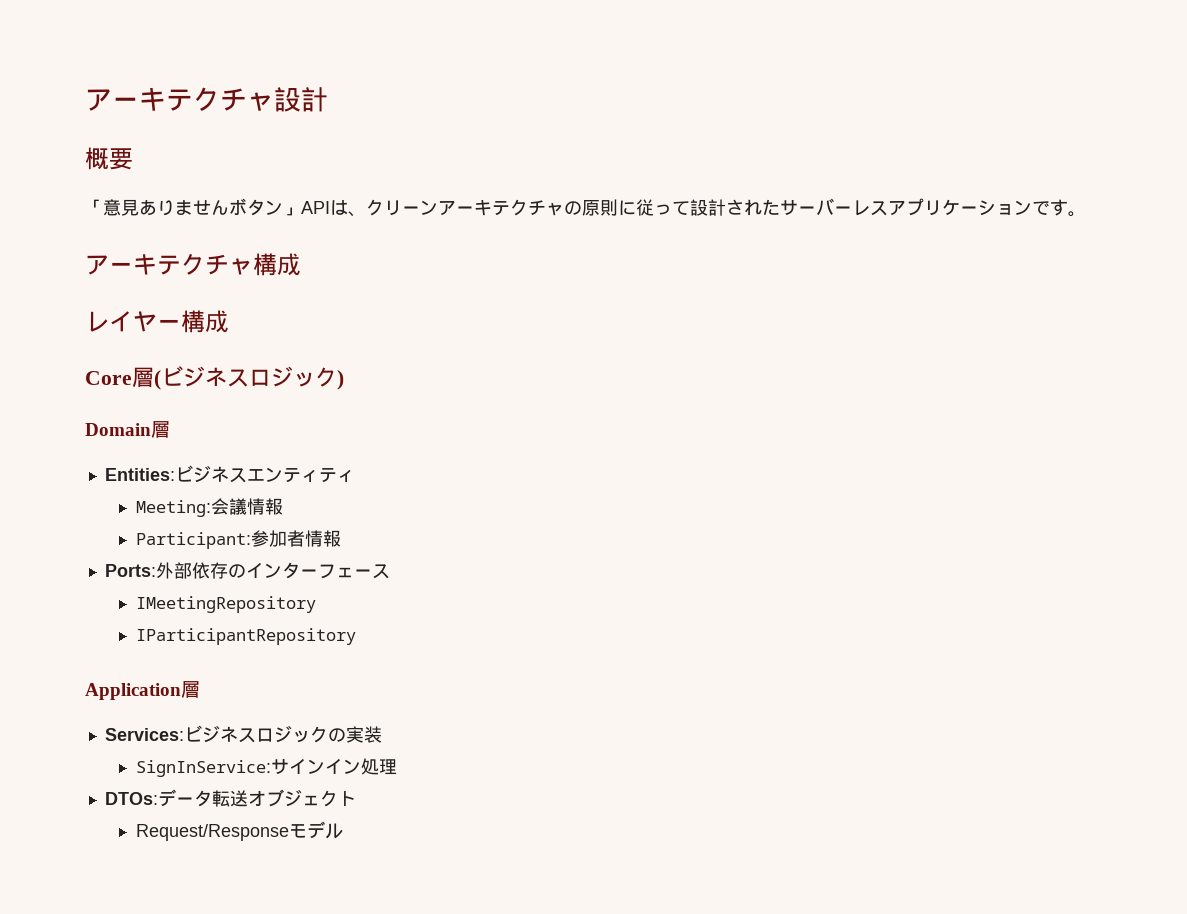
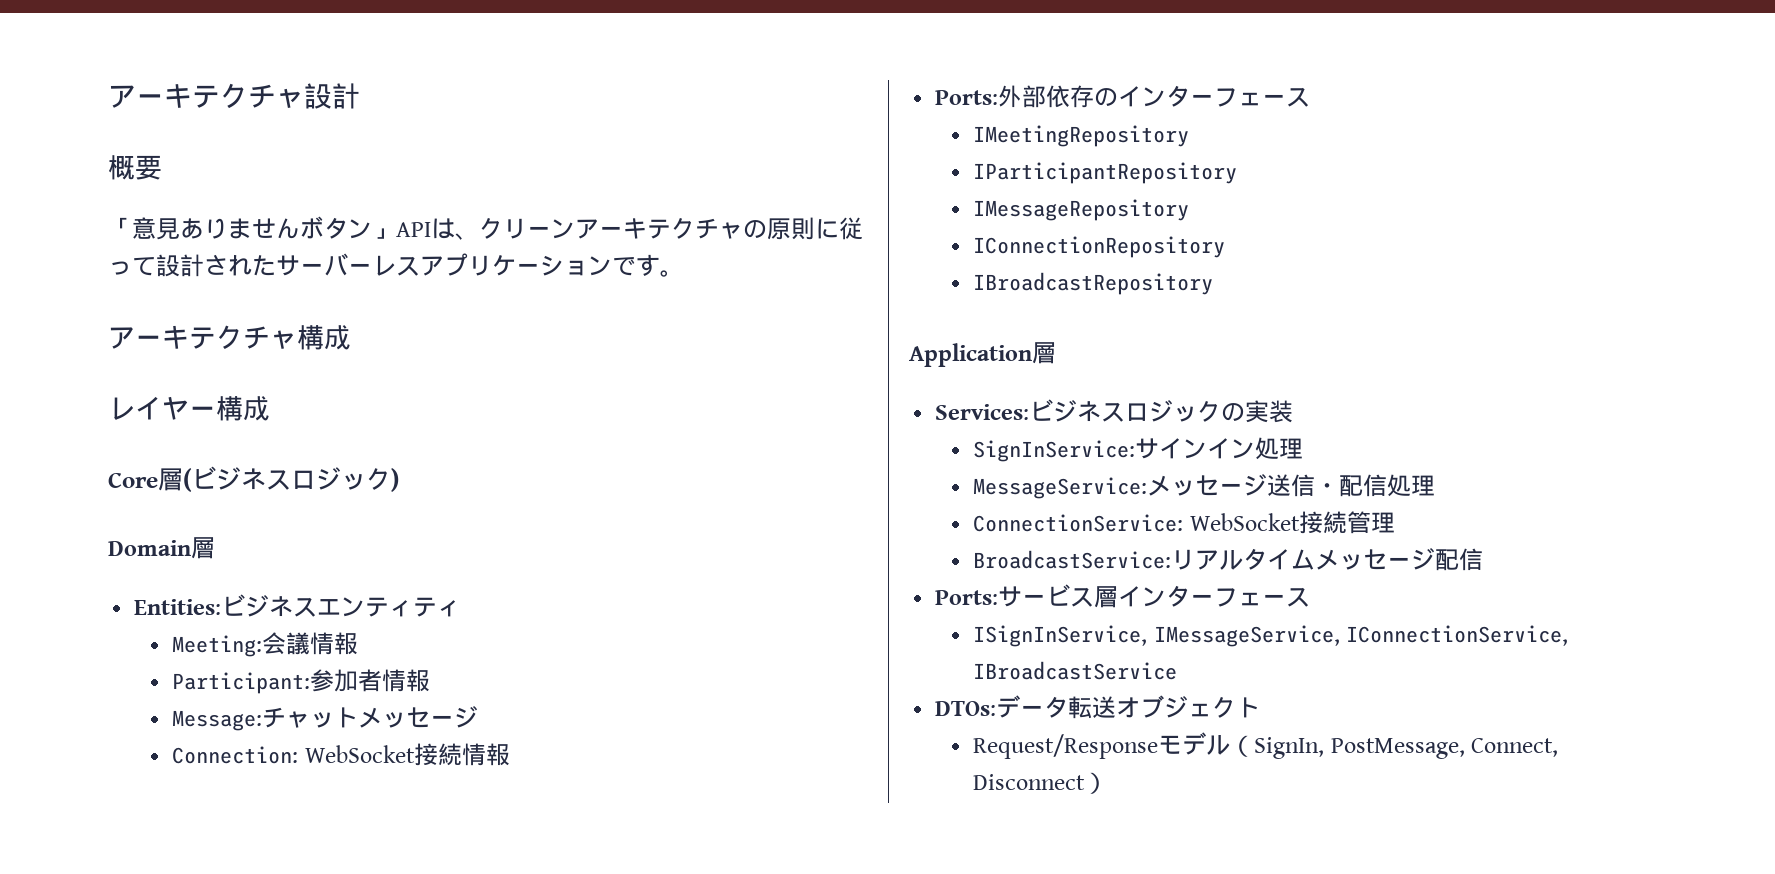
(341, 538) none -> [172,706,479,731] [172,743,510,766] // Message:チャットメッセージ // Connection: WebSocket接続情報
(356, 636) none -> [973,199,1190,221] [973,236,1226,258] [973,272,1214,295] // IMessageRepository // IConnectionRepository // IBroadcastRepository
(397, 767) none -> [973,474,1436,499] [973,511,1395,534] [973,548,1484,571] [935,584,1311,608] [973,625,1569,647] [973,661,1178,680] // MessageService:メッセージ送信・配信処理 // ConnectionService: WebSocket接続管理 // BroadcastService:リアルタイムメッセージ配信 // Ports:サービス層インターフェース // ISignInService, IMessageService, IConnectionService, IBroadcastService
(343, 831) none -> [1230,735,1559,759] [973,772,1109,794] （SignIn, PostMessage, Connect, Disconnect）

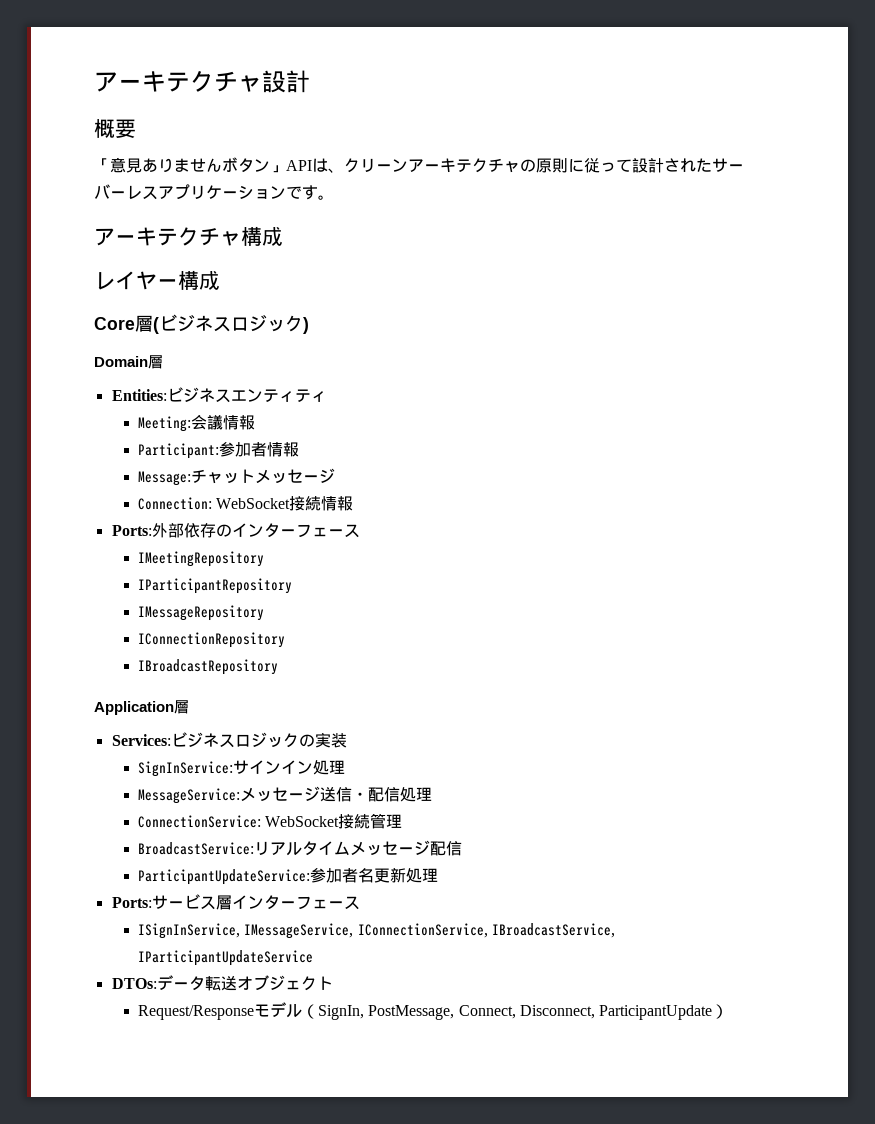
(1484, 559) none -> [137,867,438,885] // ParticipantUpdateService:参加者名更新処理
[973,661,1178,680] IBroadcastService -> [491,923,615,938] [137,950,313,966] IBroadcastService, IParticipantUpdateService
[973,774,1086,790] Disconnect -> [519,1005,713,1020] Disconnect, ParticipantUpdate

